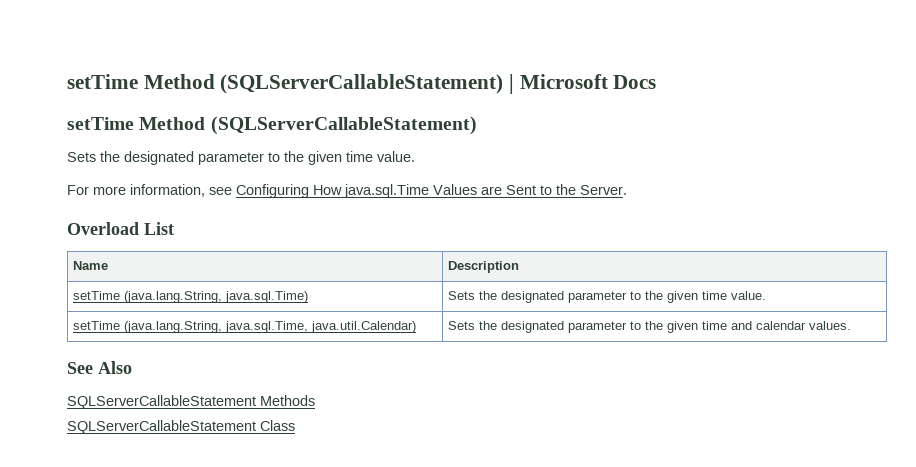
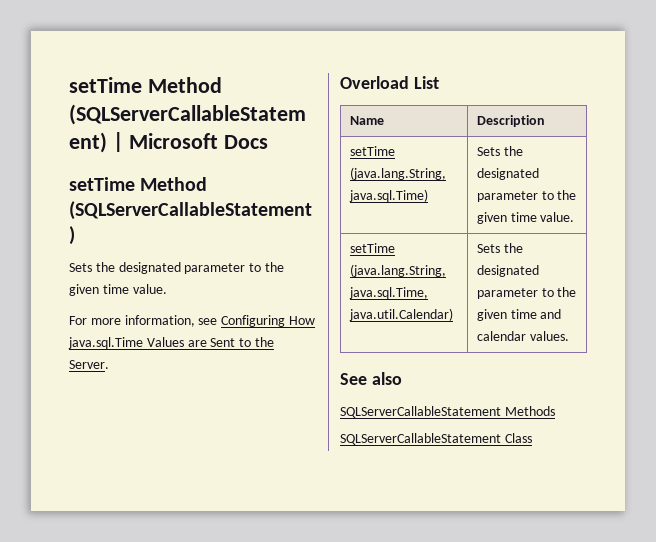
[98,361,132,374] Also -> [371,372,402,385] also

